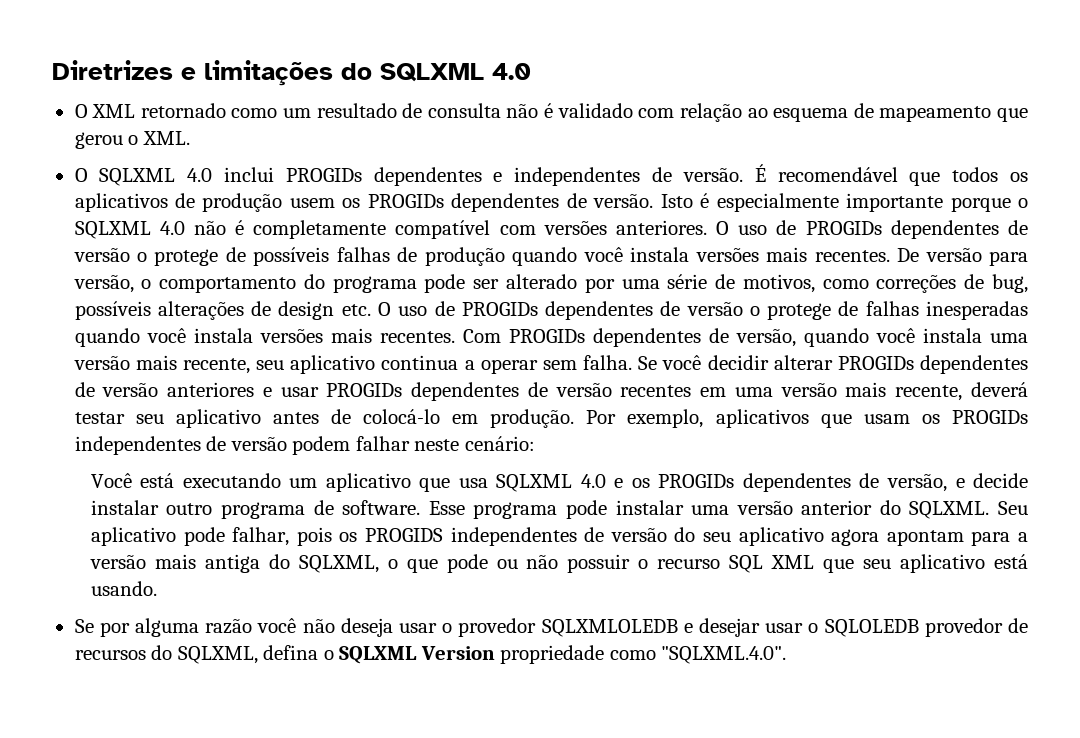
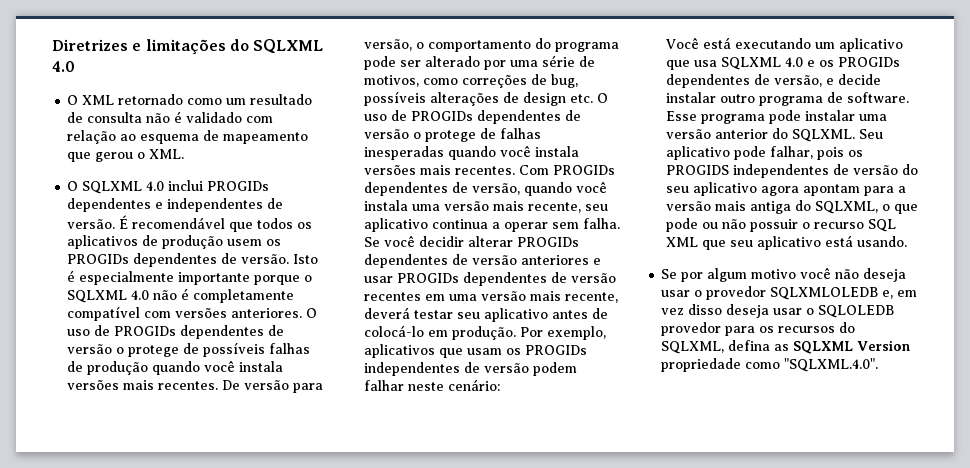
[134,618,253,637] alguma razão -> [707,268,797,282] algum motivo
[683,618,760,637] e desejar -> [882,290,918,299] [661,304,770,318] e, em vez disso deseja
[1008,618,1029,633] de -> [725,326,775,336] para os
[323,650,334,660] o -> [774,344,790,351] as

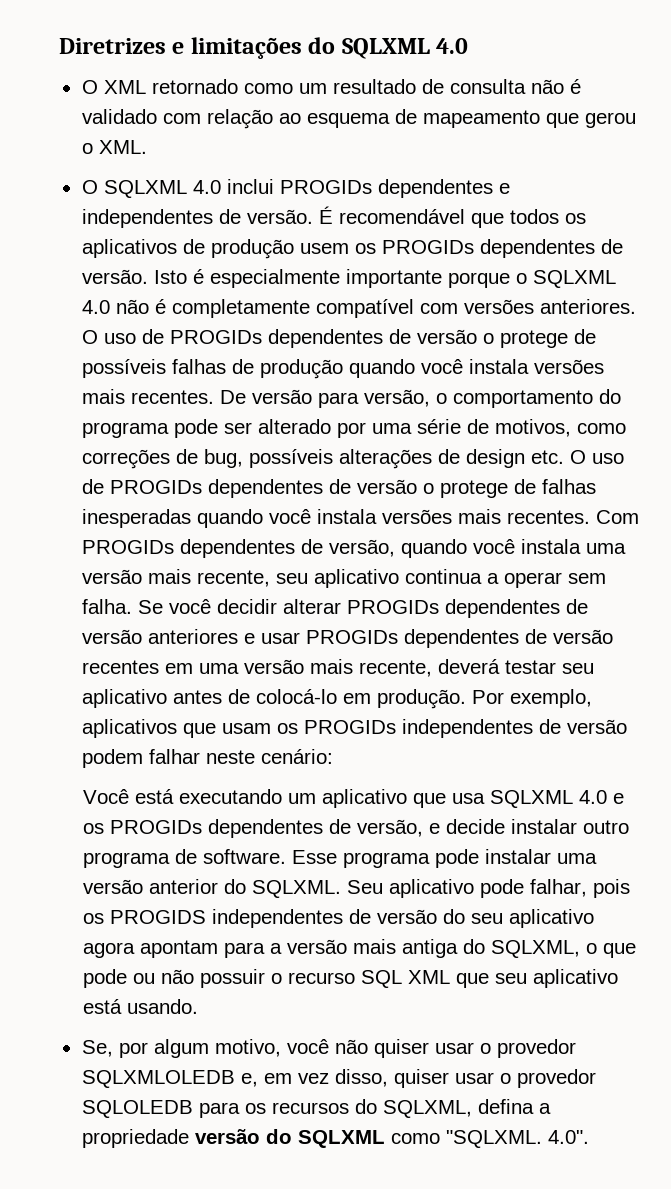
[661,269,678,279] Se -> [81,1040,113,1057] Se,
[751,269,797,279] motivo -> [214,1039,281,1057] motivo,
[863,268,907,282] deseja -> [373,1039,429,1058] quiser
[688,304,895,318] [661,322,722,336] disso deseja usar o SQLOLEDB provedor -> [334,1069,596,1088] [81,1100,193,1118] disso, quiser usar o provedor SQLOLEDB
[774,340,911,354] [661,358,879,372] as SQLXML Version propriedade como "SQLXML.4.0". -> [538,1103,551,1114] [81,1129,589,1148] a propriedade versão do SQLXML como "SQLXML. 4.0".

